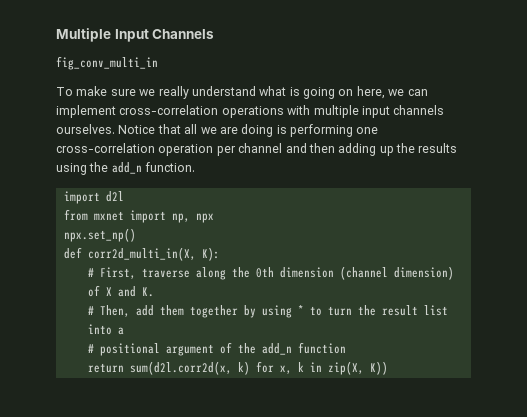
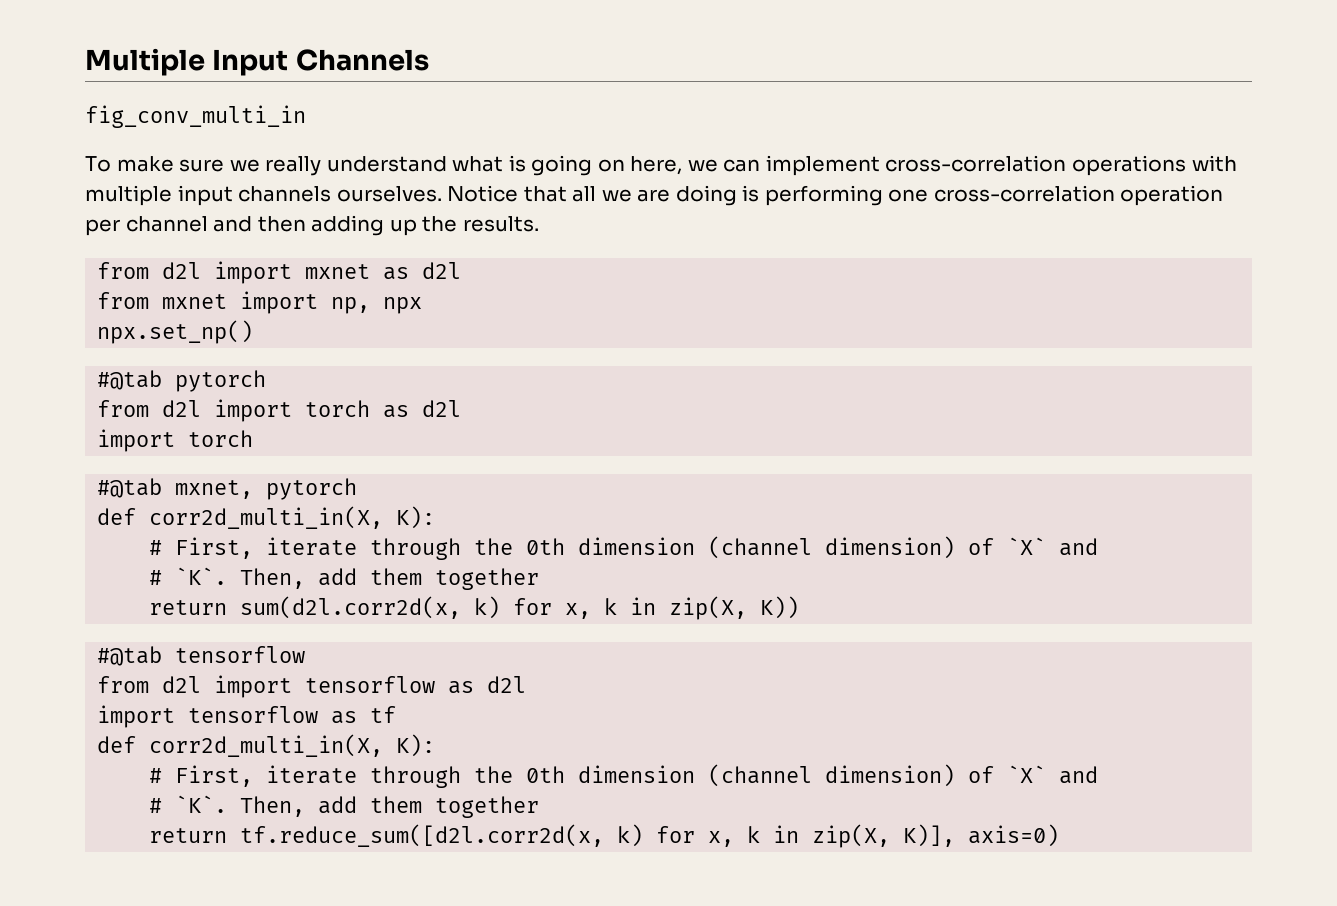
[418,143,458,153] [56,162,196,175] [63,191,100,204] results using the add_n function. // import -> [462,216,539,232] [97,261,410,284] results. // from d2l import mxnet as
[63,247,220,261] [87,266,454,280] [87,285,154,297] [87,305,448,318] [87,324,124,335] [87,342,346,356] // def corr2d_multi_in(X, K): // # First, traverse along the 0th dimension (channel dimension) of X and K. // # Then, add them together by using * to turn the result list into a // # positional argument of the add_n function -> [97,370,267,392] [97,399,462,422] [97,429,254,452] [97,478,358,500] [97,506,436,529] [149,536,1099,560] [149,567,540,590] // #@tab pytorch // from d2l import torch as d2l // import torch // #@tab mxnet, pytorch // def corr2d_multi_in(X, K): // # First, iterate through the 0th dimension (channel dimension) of `X` and // # `K`. Then, add them together
(388, 368) none -> [97,646,306,666] [97,675,527,698] [97,705,397,728] [97,734,436,757] [149,764,1099,788] [149,795,540,818] [149,824,1060,848] // #@tab tensorflow // from d2l import tensorflow as d2l // import tensorflow as tf // def corr2d_multi_in(X, K): // # First, iterate through the 0th dimension (channel dimension) of `X` and // # `K`. Then, add them together // return tf.reduce_sum([d2l.corr2d(x, k) for x, k in zip(X, K)], axis=0)

